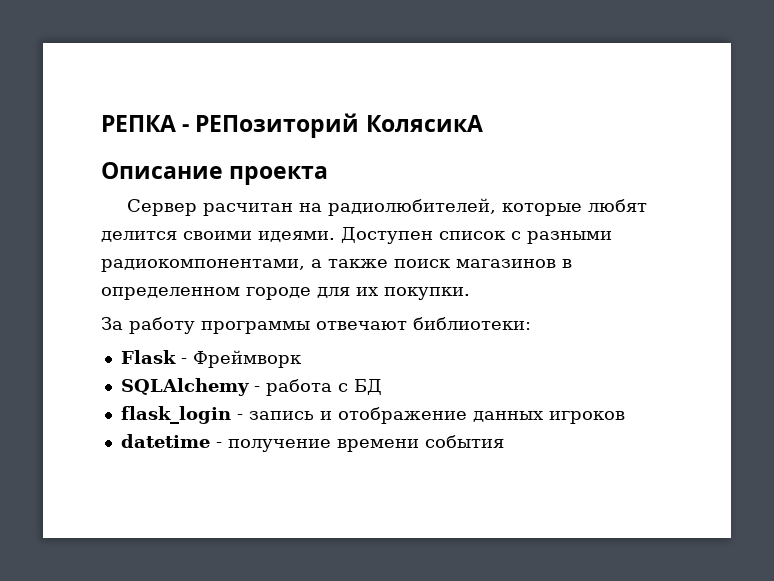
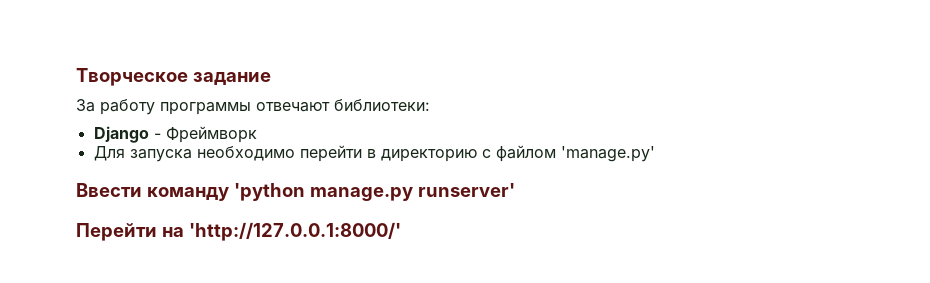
[101,113,483,138] [101,162,329,185] [127,198,648,216] [101,227,612,244] [101,259,572,272] [101,287,470,300] РЕПКА - РЕПозиторий КолясикА // Описание проекта // Сервер расчитан на радиолюбителей, которые любят делится своими идеями. Доступен список с разными радиокомпонентами, а также поиск магазинов в определенном городе для их покупки. -> [76,68,271,86] Творческое задание
[120,350,176,364] Flask -> [93,126,149,143] Django
[120,378,382,396] [120,406,625,424] [120,434,504,452] SQLAlchemy - работа с БД // flask_login - запись и отображение данных игроков // datetime - получение времени события -> [93,145,655,162] [76,183,515,201] [76,222,401,241] Для запуска необходимо перейти в директорию с файлом 'manage.py' // Ввести команду 'python manage.py runserver' // Перейти на 'http://127.0.0.1:8000/'

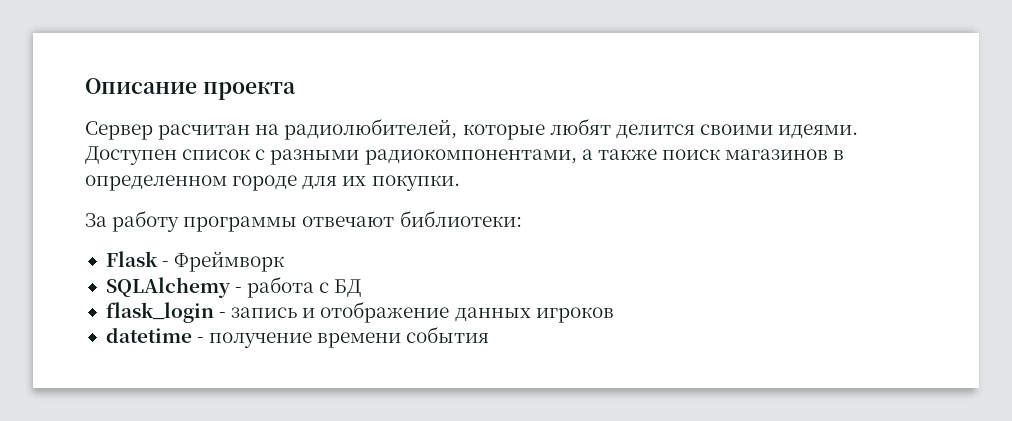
[76,68,271,86] Творческое задание -> [85,78,296,100] [85,118,859,140] [85,146,845,165] [85,175,460,191] Описание проекта // Сервер расчитан на радиолюбителей, которые любят делится своими идеями. Доступен список с разными радиокомпонентами, а также поиск магазинов в определенном городе для их покупки.
[93,126,149,143] Django -> [105,251,158,267] Flask
[93,145,655,162] [76,183,515,201] [76,222,401,241] Для запуска необходимо перейти в директорию с файлом 'manage.py' // Ввести команду 'python manage.py runserver' // Перейти на 'http://127.0.0.1:8000/' -> [105,276,362,298] [105,301,614,323] [105,326,490,348] SQLAlchemy - работа с БД // flask_login - запись и отображение данных игроков // datetime - получение времени события

